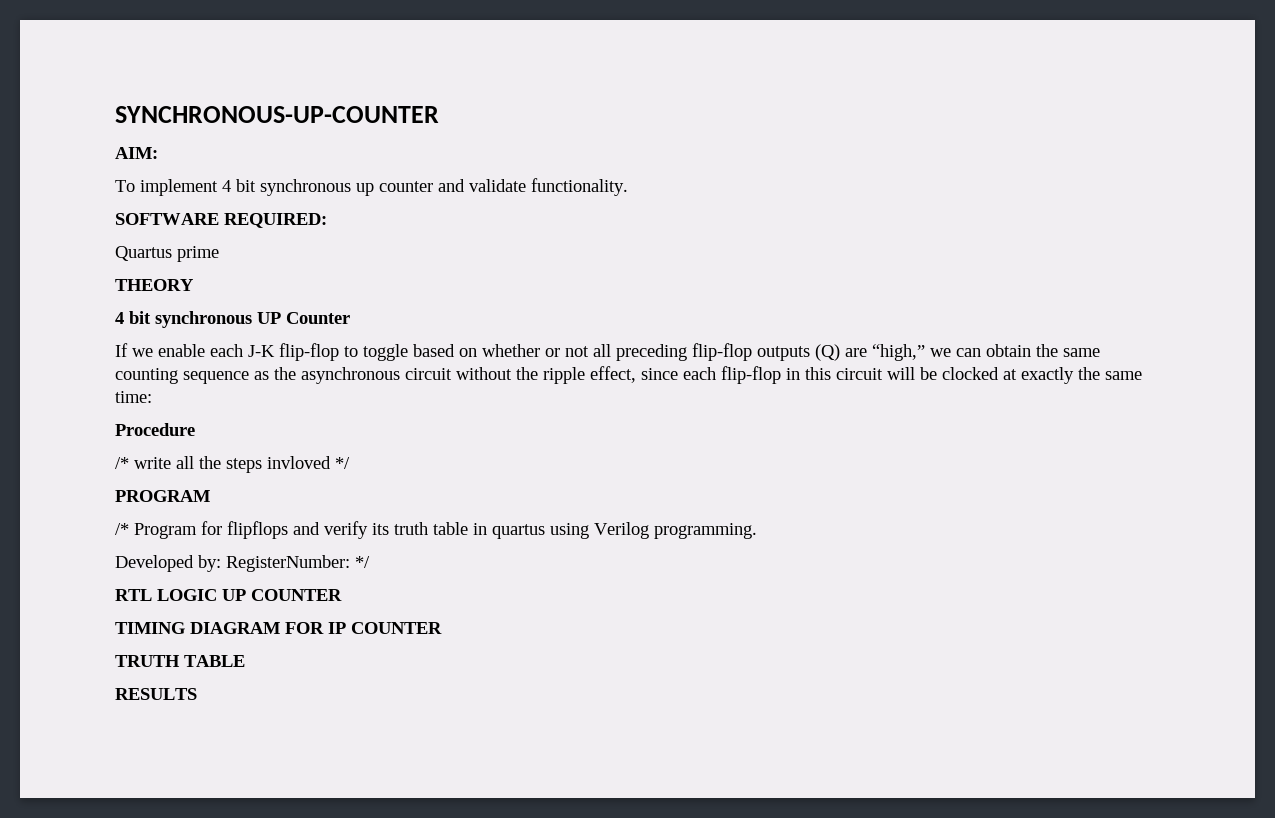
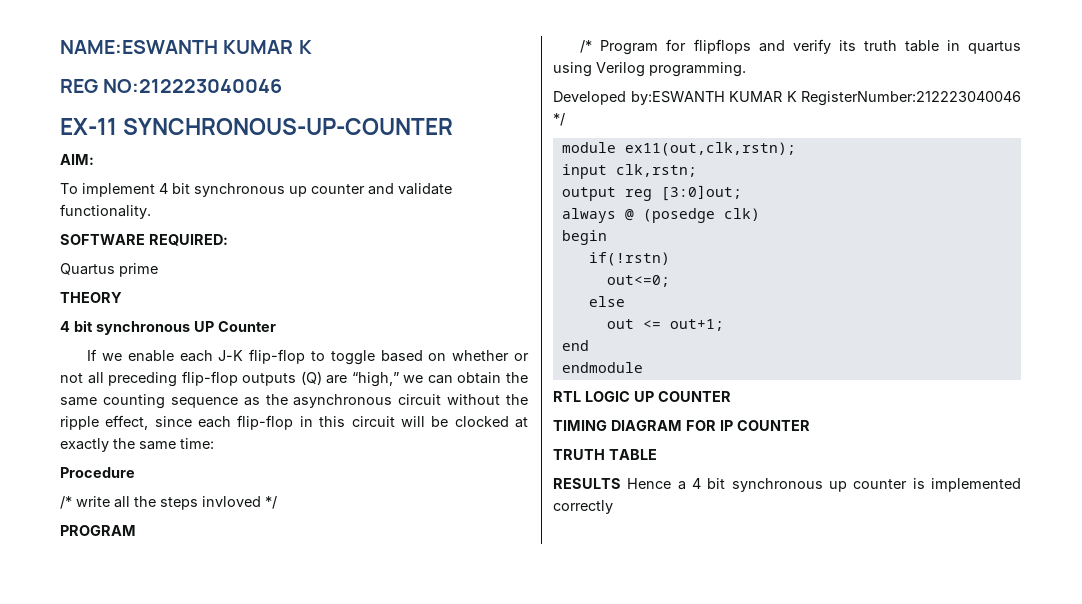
(115, 114) none -> [60,40,312,54] [60,79,283,93] [60,118,117,135] NAME:ESWANTH KUMAR K // REG NO:212223040046 // EX-11
[198,555,370,572] by: RegisterNumber: */ -> [630,91,1021,106] [553,113,565,126] [561,142,796,156] [561,164,697,179] [561,185,742,201] [561,208,760,223] [561,230,607,245] [588,252,670,266] [606,275,670,287] [588,296,625,307] [606,319,724,331] [561,340,589,351] [561,362,643,373] by:ESWANTH KUMAR K RegisterNumber:212223040046 */ // module ex11(out,clk,rstn); // input clk,rstn; // output reg [3:0]out; // always @ (posedge clk) // begin // if(!rstn) // out<=0; // else // out <= out+1; // end // endmodule
(197, 694) none -> [627,478,1021,492] [553,500,613,514] Hence a 4 bit synchronous up counter is implemented correctly

